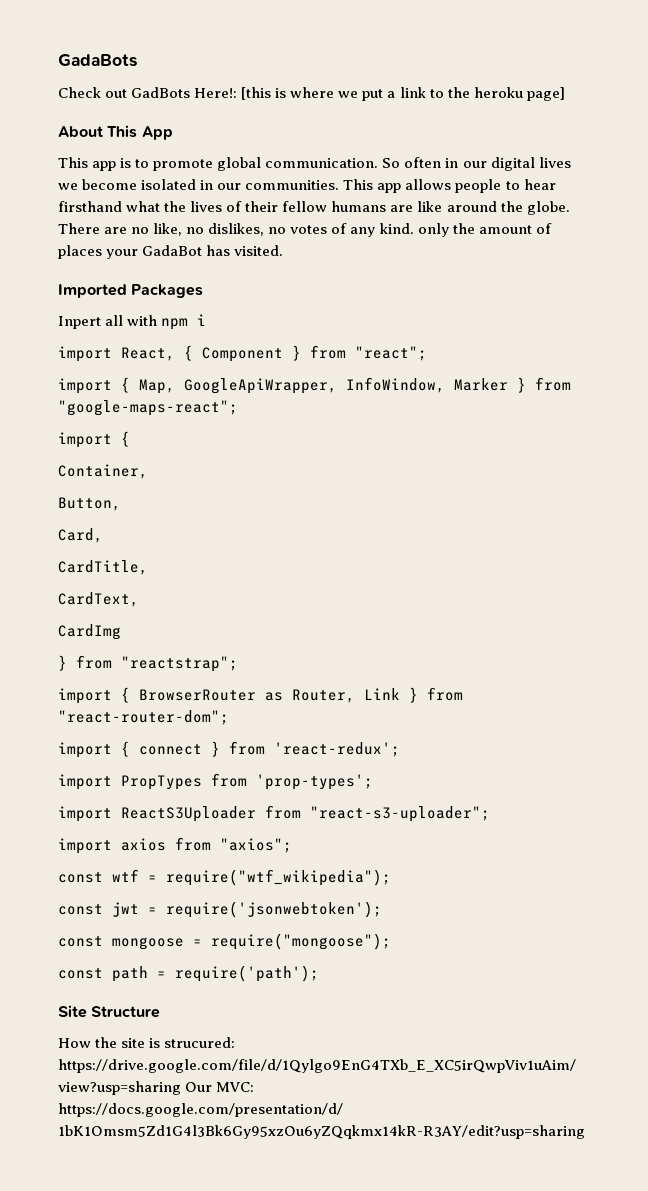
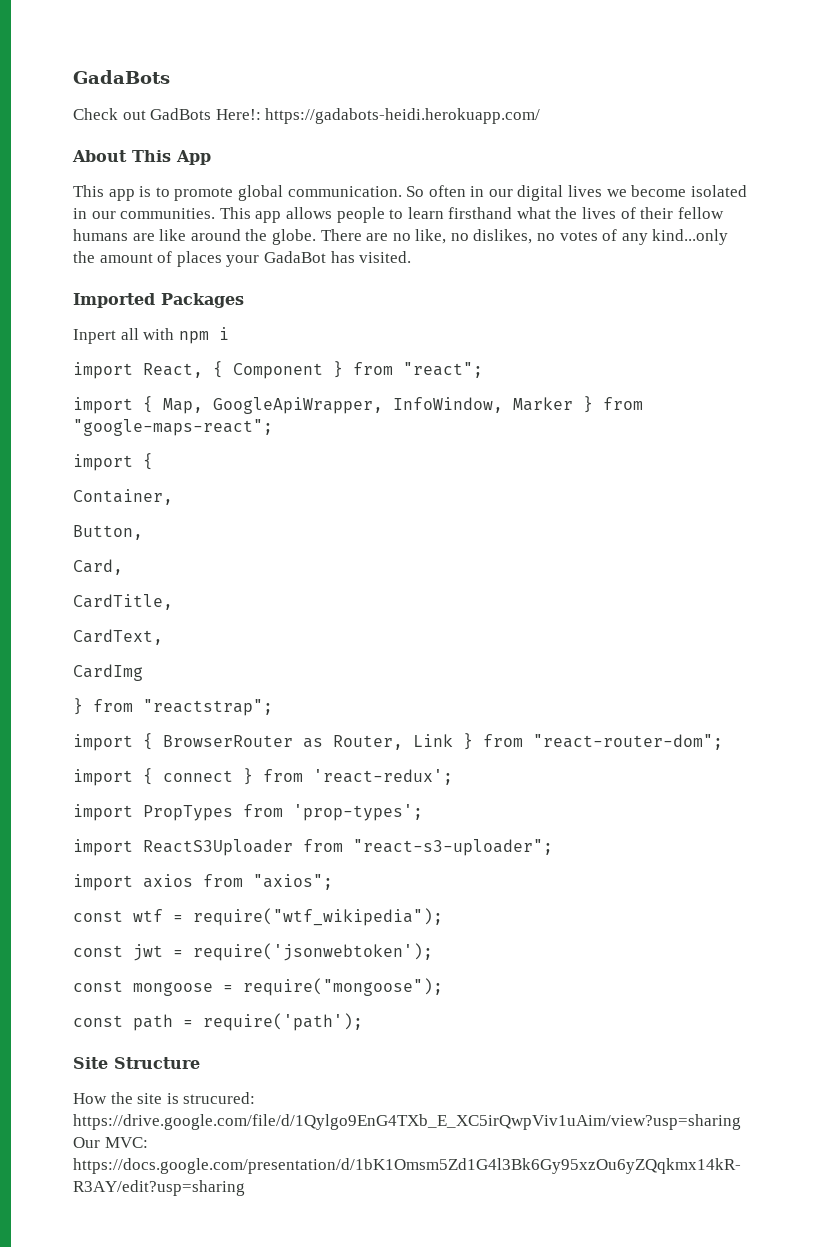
[241,87,565,101] [this is where we put a link to the heroku page] -> [265,108,541,124] https://gadabots-heidi.herokuapp.com/
[523,179,556,190] hear -> [407,207,444,219] learn
[379,223,449,237] kind. only -> [652,229,729,245] kind...only

